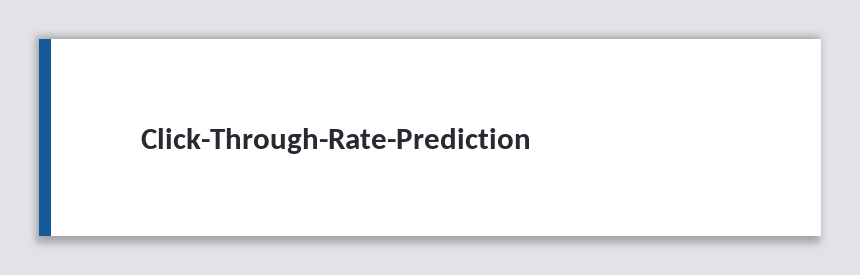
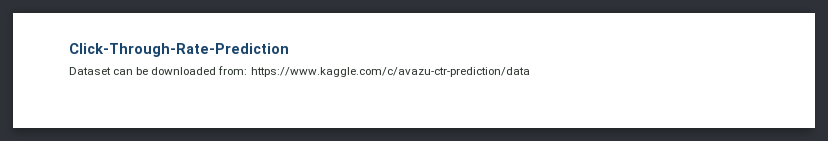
(531, 141) none -> [69,66,530,77] // Dataset can be downloaded from: https://www.kaggle.com/c/avazu-ctr-prediction/data

